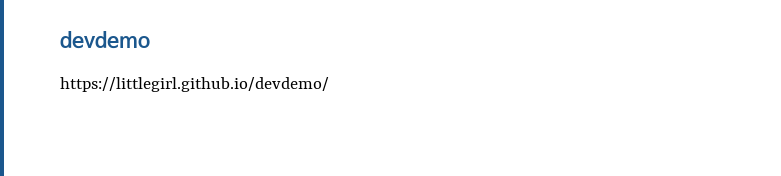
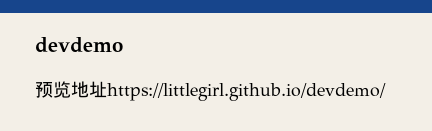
(150, 40) none -> [35,81,107,98] 预览地址

